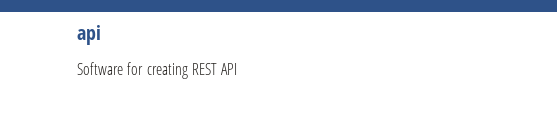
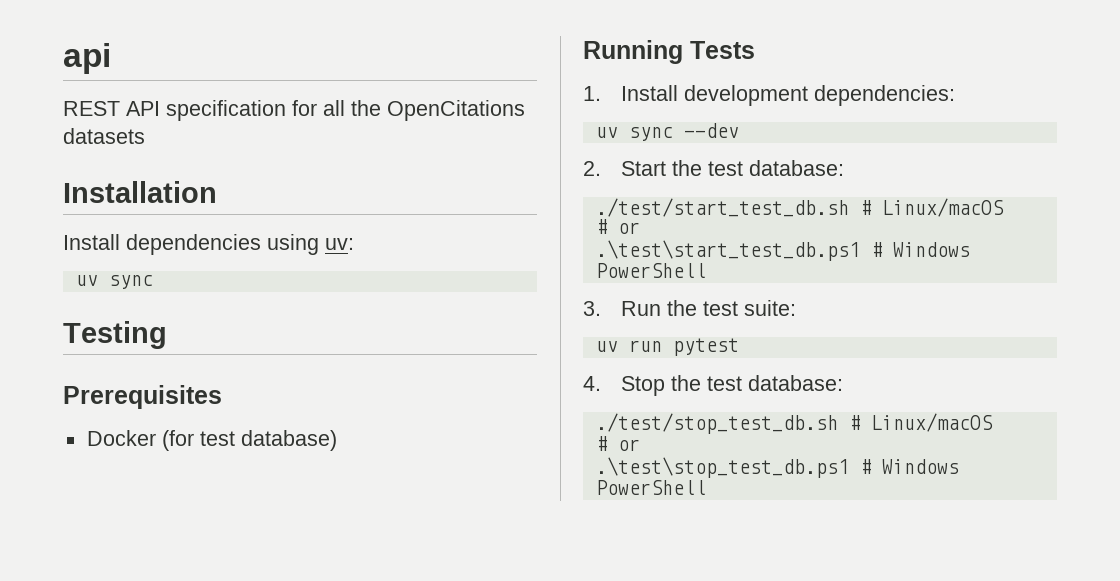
[77,62,238,79] Software for creating REST API -> [63,100,525,121] [63,128,145,144] [63,181,217,203] [63,234,354,255] [75,275,153,289] [63,321,167,349] [63,385,222,409] [86,430,337,451] [583,40,755,64] [583,85,955,106] [595,123,739,141] [583,160,844,176] [595,198,1004,217] [595,219,640,234] [595,240,970,261] [595,263,706,278] [583,300,796,316] [595,338,739,356] [583,375,843,396] [595,413,993,434] [595,436,640,451] [595,457,959,478] [595,480,706,495] REST API specification for all the OpenCitations datasets // Installation // Install dependencies using uv: // uv sync // Testing // Prerequisites // Docker (for test database) // Running Tests // 1. Install development dependencies: // uv sync --dev // 2. Start the test database: // ./test/start_test_db.sh # Linux/macOS // # or // .\test\start_test_db.ps1 # Windows PowerShell // 3. Run the test suite: // uv run pytest // 4. Stop the test database: // ./test/stop_test_db.sh # Linux/macOS // # or // .\test\stop_test_db.ps1 # Windows PowerShell

